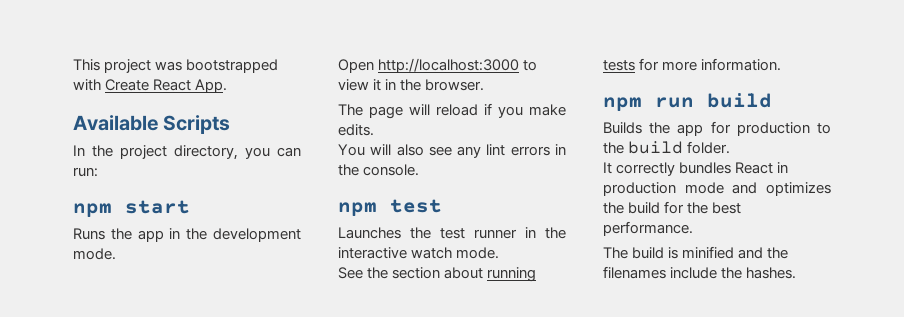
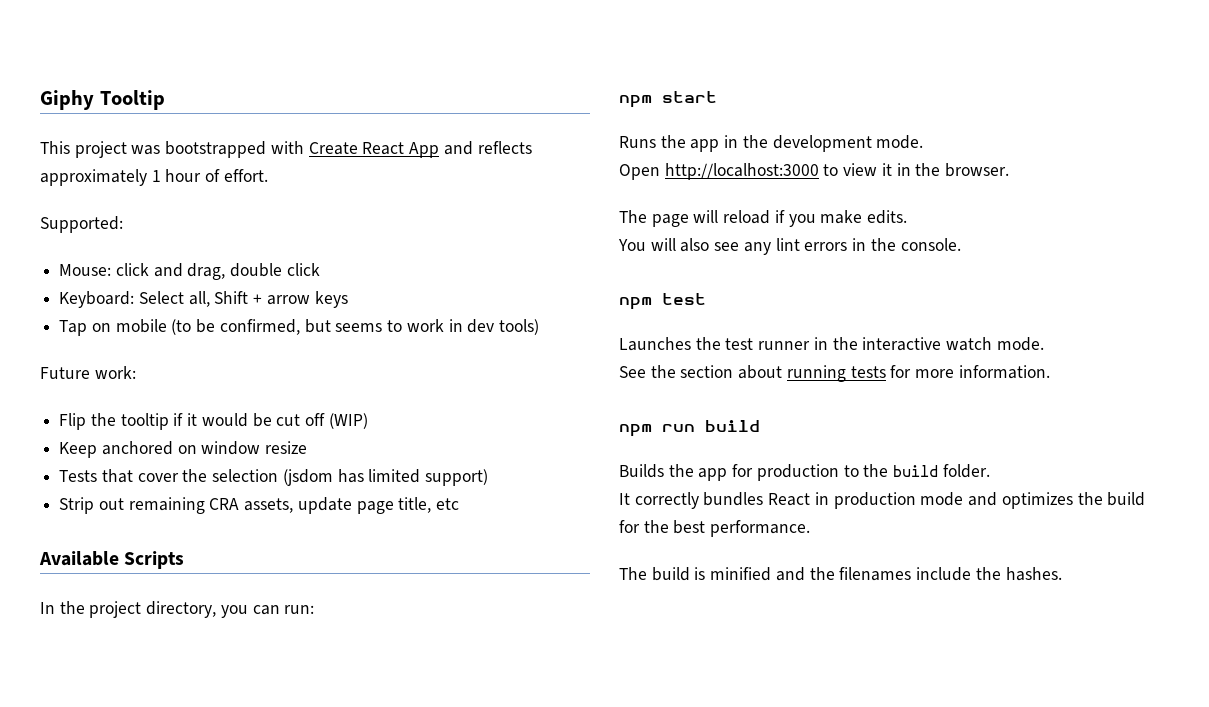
(73, 65) none -> [40,90,165,110] Giphy Tooltip //
[195,79,228,93] App. -> [409,141,532,158] [40,169,268,186] [40,216,123,233] [59,263,320,280] [59,291,348,308] [59,319,539,336] [40,366,136,379] [59,413,368,430] [59,441,308,458] [59,469,489,486] [59,497,460,514] App and reflects approximately 1 hour of effort. // Supported: // Mouse: click and drag, double click // Keyboard: Select all, Shift + arrow keys // Tap on mobile (to be confirmed, but seems to work in dev tools) // Future work: // Flip the tooltip if it would be cut off (WIP) // Keep anchored on window resize // Tests that cover the selection (jsdom has limited support) // Strip out remaining CRA assets, update page title, etc

